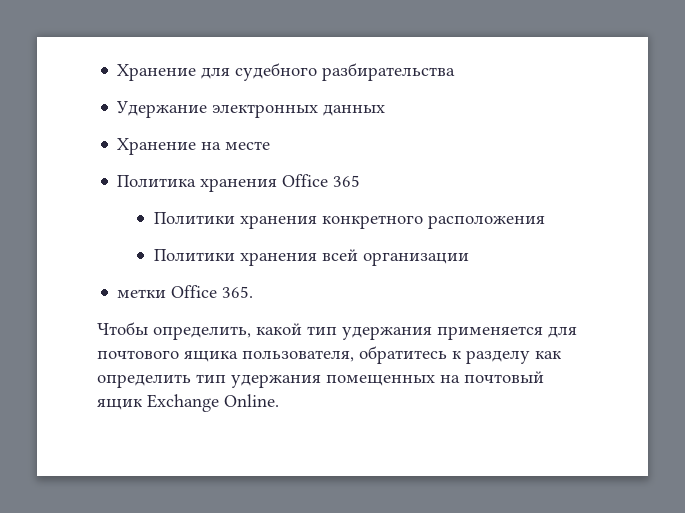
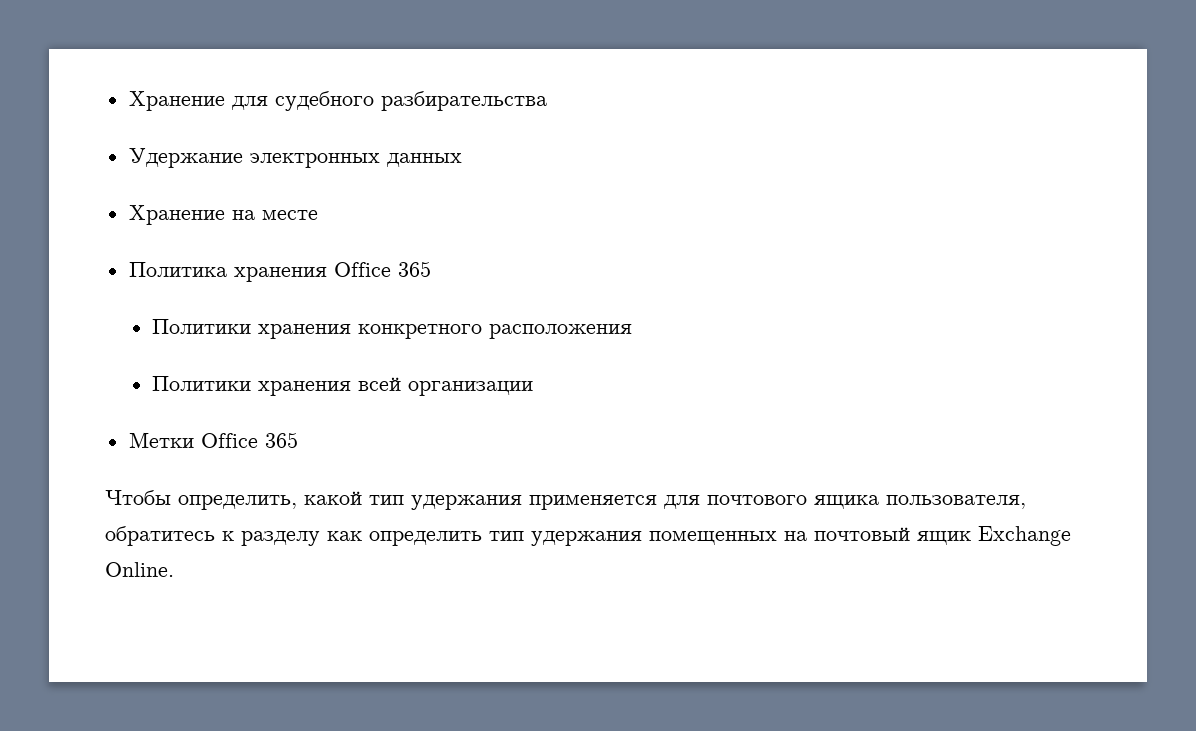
[117,285,254,298] метки Office 365. -> [128,432,298,448] Метки Office 365

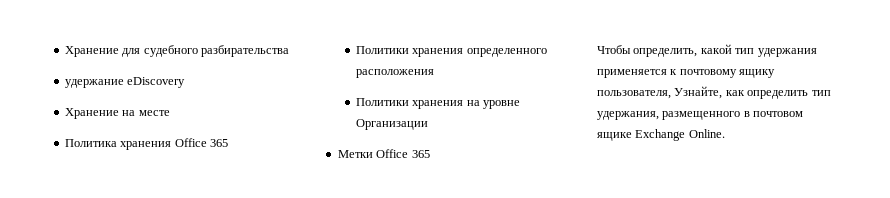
[128,148,462,168] Удержание электронных данных -> [64,77,186,88] удержание eDiscovery
[358,324,483,339] конкретного -> [466,48,547,57] определенного
[358,377,534,396] всей организации -> [466,100,521,109] [355,119,428,130] на уровне Организации
[664,495,1026,509] [105,526,971,546] для почтового ящика пользователя, обратитесь к разделу как определить тип удержания помещенных на почтовый ящик -> [670,69,776,78] [597,86,831,99] [597,111,804,120] [597,132,632,141] к почтовому ящику пользователя, Узнайте, как определить тип удержания, размещенного в почтовом ящике

